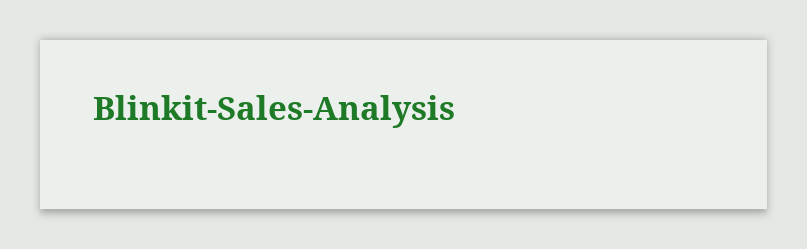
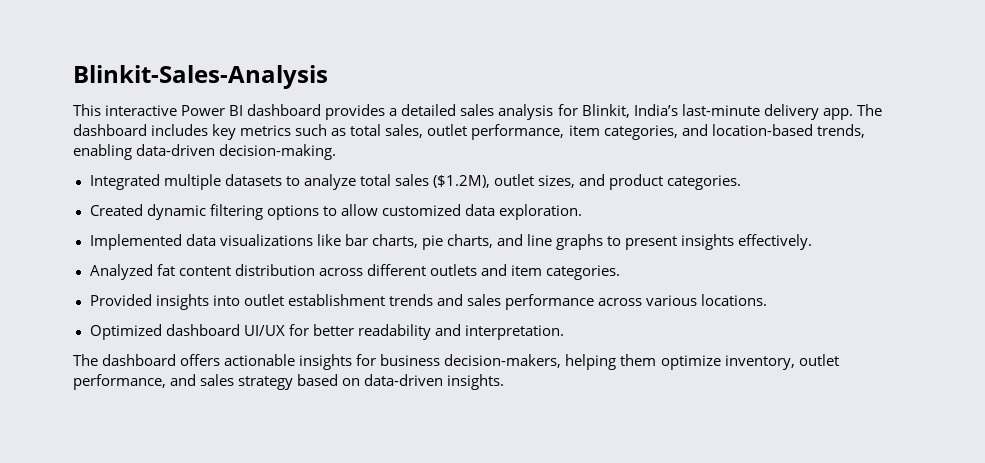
(455, 111) none -> [73,104,882,120] [73,124,865,140] [73,144,337,160] [89,174,742,190] [89,204,582,220] [89,234,813,250] [89,264,620,280] [89,294,768,310] [89,324,564,340] [73,354,839,370] [73,374,505,390] // This interactive Power BI dashboard provides a detailed sales analysis for Blinkit, India’s last-minute delivery app. The dashboard includes key metrics such as total sales, outlet performance, item categories, and location-based trends, enabling data-driven decision-making. // Integrated multiple datasets to analyze total sales ($1.2M), outlet sizes, and product categories. // Created dynamic filtering options to allow customized data exploration. // Implemented data visualizations like bar charts, pie charts, and line graphs to present insights effectively. // Analyzed fat content distribution across different outlets and item categories. // Provided insights into outlet establishment trends and sales performance across various locations. // Optimized dashboard UI/UX for better readability and interpretation. // The dashboard offers actionable insights for business decision-makers, helping them optimize inventory, outlet performance, and sales strategy based on data-driven insights.

